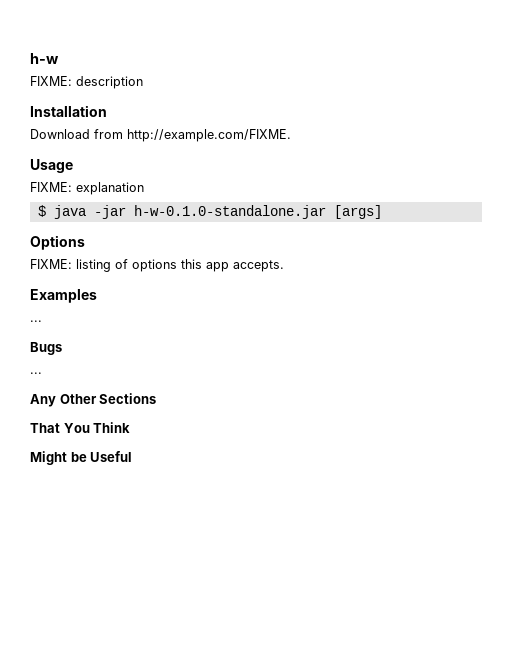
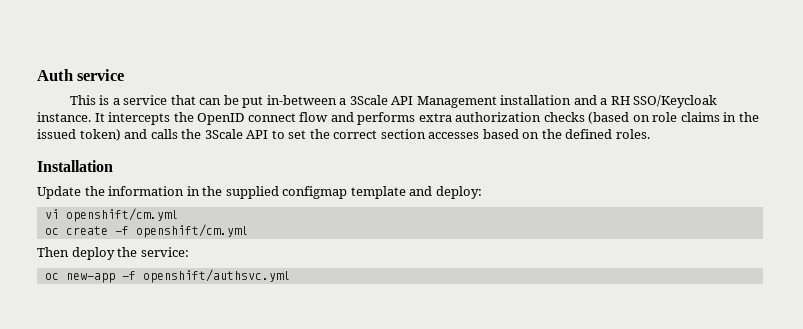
[30,53,59,64] [30,76,143,89] [30,105,107,117] [30,129,291,142] [30,159,73,173] [30,182,144,195] [37,205,382,219] [30,235,85,250] [30,259,284,272] [30,289,97,303] [30,320,42,322] [30,342,62,355] [30,372,42,374] [30,393,157,407] [30,422,131,433] [30,451,133,465] h-w // FIXME: description // Installation // Download from http://example.com/FIXME. // Usage // FIXME: explanation // $ java -jar h-w-0.1.0-standalone.jar [args] // Options // FIXME: listing of options this app accepts. // Examples // ... // Bugs // ... // Any Other Sections // That You Think // Might be Useful -> [37,69,125,81] [69,95,718,108] [37,112,759,125] [37,129,650,141] [37,160,113,172] [37,186,482,199] [44,208,178,222] [44,224,248,238] [37,247,189,260] [44,269,290,283] Auth service // This is a service that can be put in-between a 3Scale API Management installation and a RH SSO/Keycloak instance. It intercepts the OpenID connect flow and performs extra authorization checks (based on role claims in the issued token) and calls the 3Scale API to set the correct section accesses based on the defined roles. // Installation // Update the information in the supplied configmap template and deploy: // vi openshift/cm.yml // oc create -f openshift/cm.yml // Then deploy the service: // oc new-app -f openshift/authsvc.yml

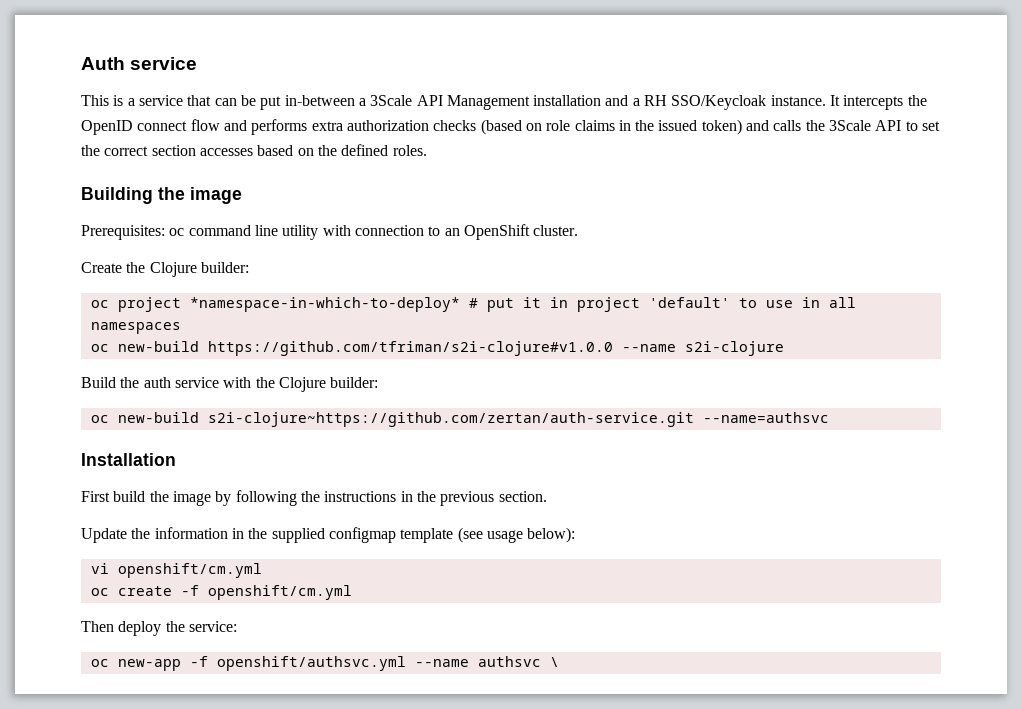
[37,160,113,172] Installation -> [81,187,242,204] [81,224,579,240] [81,262,249,277] [90,297,856,312] [90,322,181,334] [90,341,784,356] [81,377,379,392] [90,412,829,427] [81,453,176,466] [81,490,547,506] Building the image // Prerequisites: oc command line utility with connection to an OpenShift cluster. // Create the Clojure builder: // oc project *namespace-in-which-to-deploy* # put it in project 'default' to use in all namespaces // oc new-build https://github.com/tfriman/s2i-clojure#v1.0.0 --name s2i-clojure // Build the auth service with the Clojure builder: // oc new-build s2i-clojure~https://github.com/zertan/auth-service.git --name=authsvc // Installation // First build the image by following the instructions in the previous section.
[409,186,482,199] and deploy: -> [457,527,576,543] (see usage below):
(290, 276) none -> [414,656,559,667] --name authsvc \

